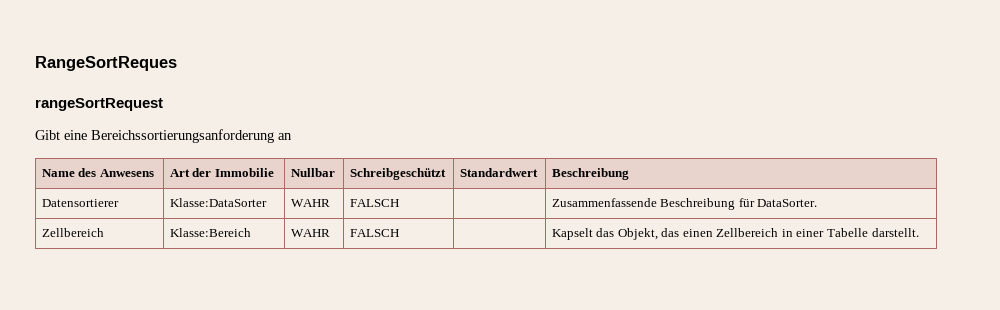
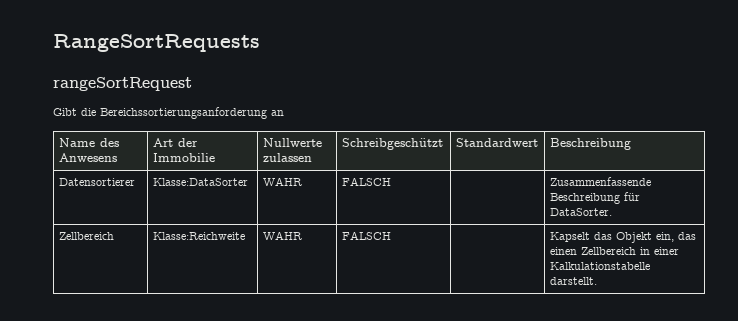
[35,56,177,71] RangeSortReques -> [53,34,260,52] RangeSortRequests
[64,130,87,140] eine -> [81,108,96,116] die
[290,168,335,177] Nullbar -> [262,138,322,147] [262,153,312,162] Nullwerte zulassen
[169,228,251,237] Klasse:Bereich -> [152,232,245,240] Klasse:Reichweite
[617,228,658,240] Objekt, -> [615,232,674,243] Objekt ein,
[826,228,868,237] Tabelle -> [549,262,650,270] Kalkulationstabelle

